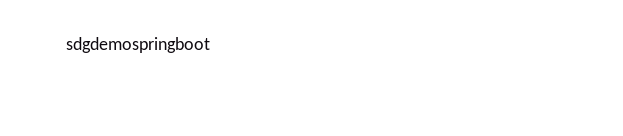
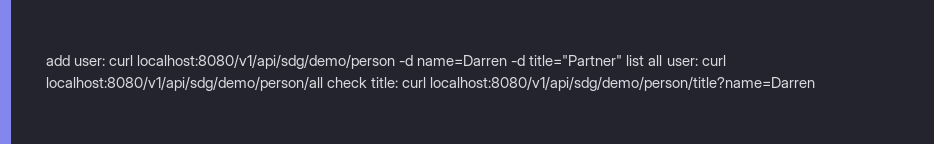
[66,37,210,53] sdgdemospringboot -> [46,54,726,69] [46,76,816,91] add user: curl localhost:8080/v1/api/sdg/demo/person -d name=Darren -d title="Partner" list all user: curl localhost:8080/v1/api/sdg/demo/person/all check title: curl localhost:8080/v1/api/sdg/demo/person/title?name=Darren

